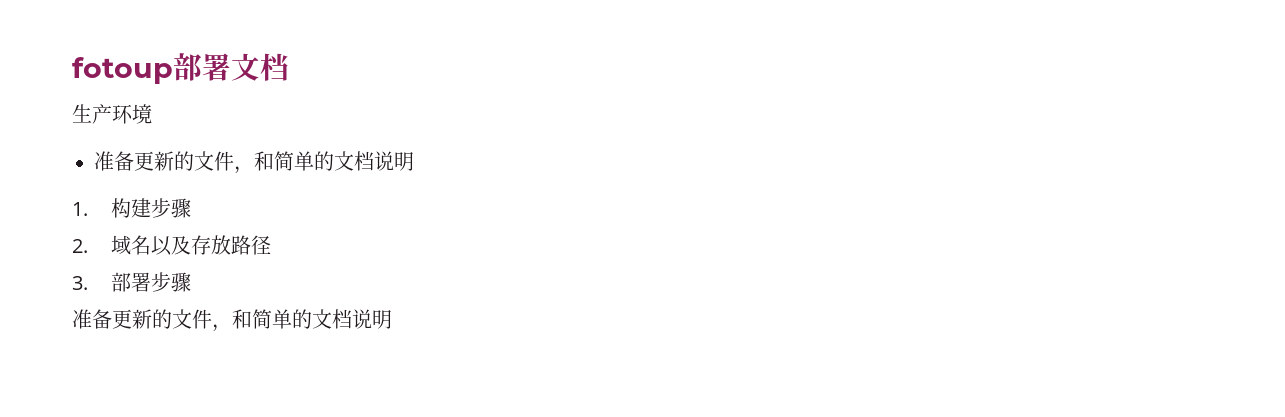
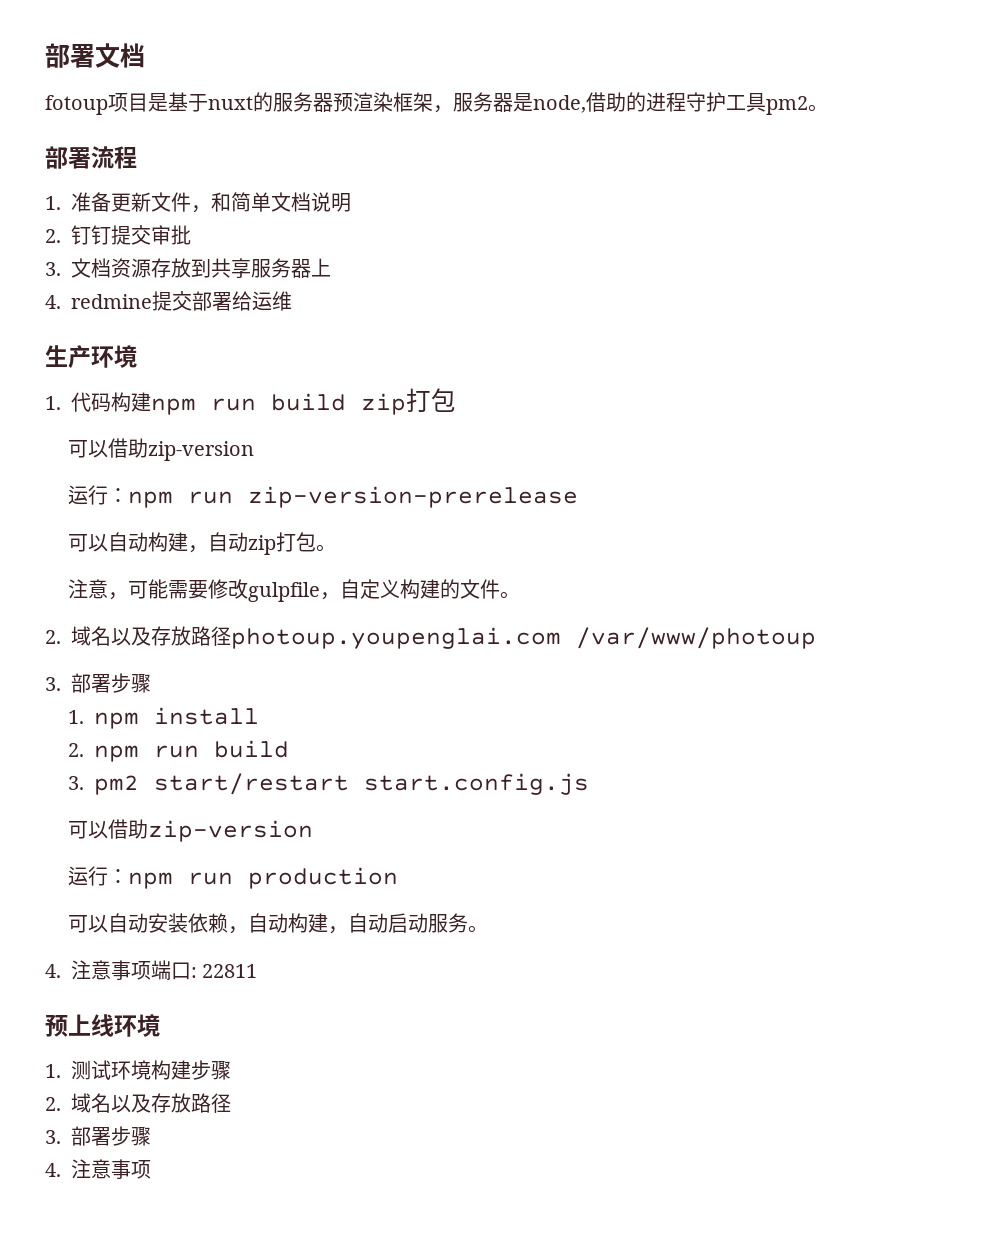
[72,57,173,84] fotoup -> (45, 55) none
[72,104,152,124] [94,151,414,174] [72,202,88,216] 生产环境 // 准备更新的文件，和简单的文档说明 // 1. -> [45,92,828,115] [45,146,137,169] [45,192,351,213] [45,225,191,245] [45,258,331,279] [45,291,292,311] [45,345,137,369] [45,388,456,415] [67,438,254,461] [67,485,578,508] [67,532,336,555] [67,579,520,602] [45,626,816,649] [45,673,151,693] [67,707,259,729] [67,740,289,762] [67,773,589,795] [67,819,313,842] [67,866,398,889] [67,913,488,934] [45,960,258,980] [45,1014,160,1037] [45,1060,151,1080] fotoup项目是基于nuxt的服务器预渲染框架，服务器是node,借助的进程守护工具pm2。 // 部署流程 // 1.准备更新文件，和简单文档说明 // 2.钉钉提交审批 // 3.文档资源存放到共享服务器上 // 4. redmine提交部署给运维 // 生产环境 // 1.代码构建npm run build zip打包 // 可以借助zip-version // 运行：npm run zip-version-prerelease // 可以自动构建，自动zip打包。 // 注意，可能需要修改gulpfile，自定义构建的文件。 // 2.域名以及存放路径photoup.youpenglai.com /var/www/photoup // 3.部署步骤 // 1. npm install // 2. npm run build // 3. pm2 start/restart start.config.js // 可以借助zip-version // 运行：npm run production // 可以自动安装依赖，自动构建，自动启动服务。 // 4.注意事项端口: 22811 // 预上线环境 // 1.测试环境
[72,309,392,332] 准备更新的文件，和简单的文档说明 -> [45,1159,151,1179] 4.注意事项

